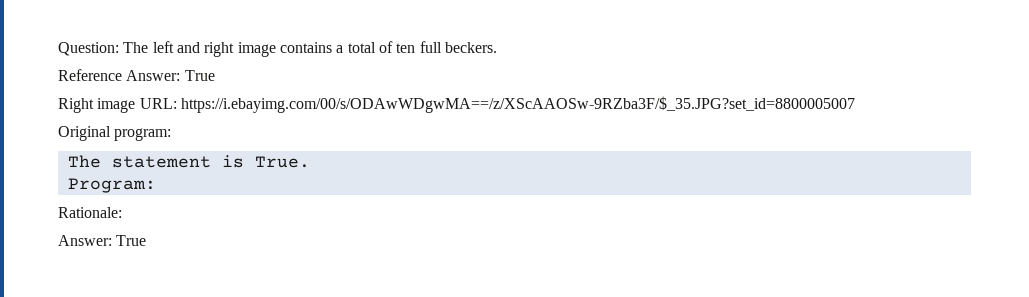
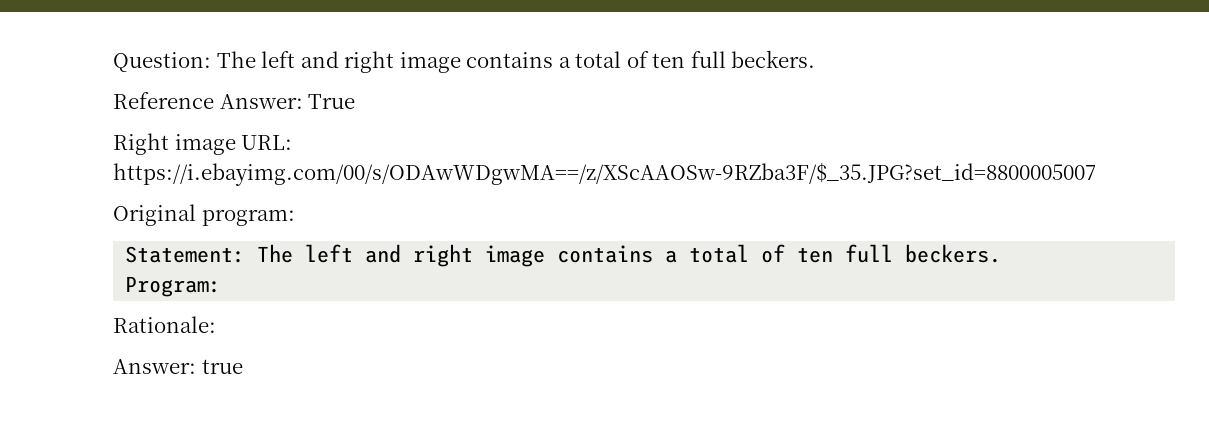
[67,155,310,168] The statement is True. -> [125,244,1002,267] Statement: The left and right image contains a total of ten full beckers.
[116,235,147,246] True -> [201,359,243,374] true

